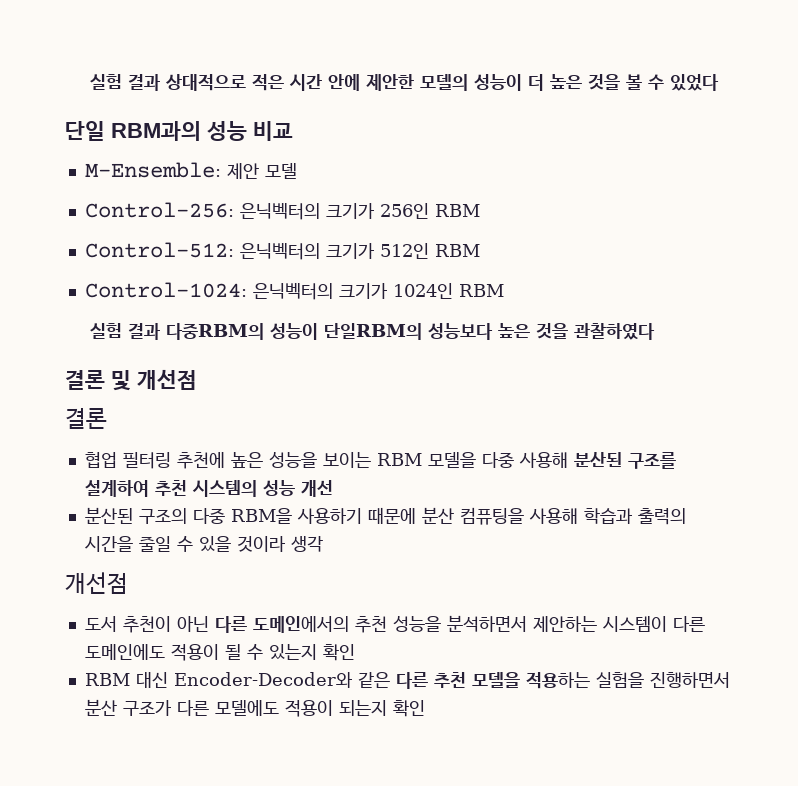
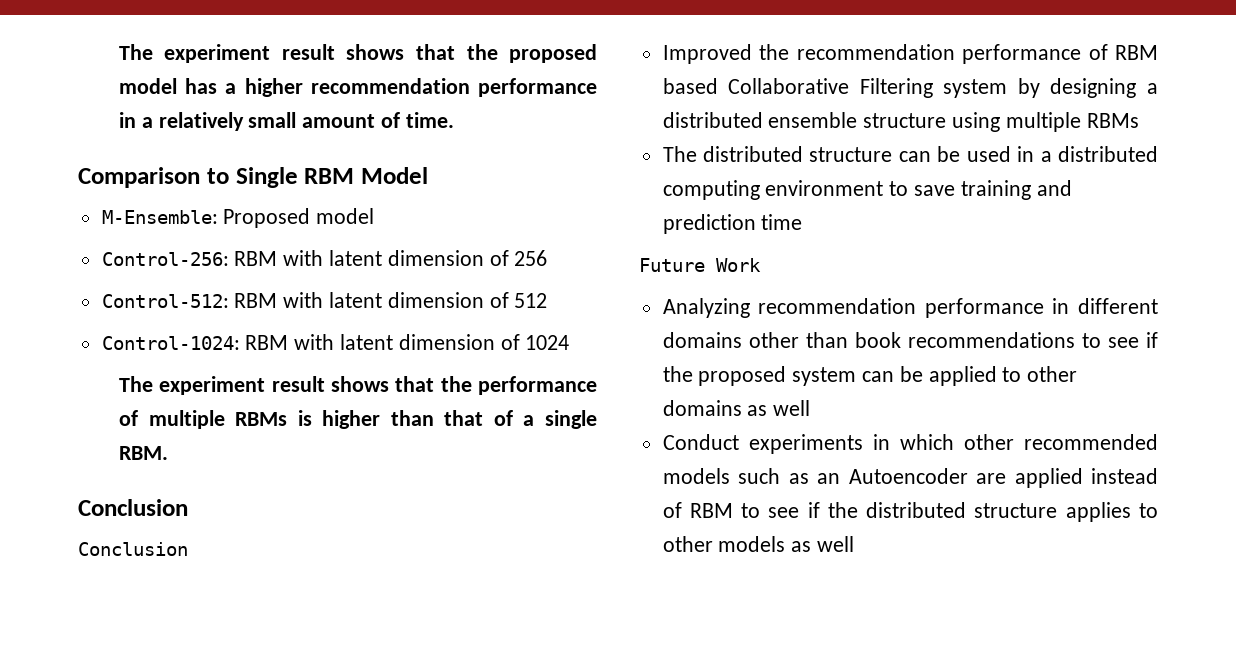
[89,74,719,91] [65,121,293,141] 실험 결과 상대적으로 적은 시간 안에 제안한 모델의 성능이 더 높은 것을 볼 수 있었다 // 단일 RBM과의 성능 비교 -> [118,44,597,63] [118,78,597,97] [118,112,454,131] [78,167,428,188] The experiment result shows that the proposed model has a higher recommendation performance in a relatively small amount of time. // Comparison to Single RBM Model
[226,163,297,179] 제안 모델 -> [223,208,375,228] Proposed model
[239,203,480,220] [84,242,480,260] [84,282,504,300] [89,323,655,340] [65,369,197,391] [65,408,107,429] [84,451,676,469] [84,480,333,497] [84,507,686,525] [84,536,323,552] [65,572,128,594] [84,615,705,633] [84,644,355,661] [84,672,730,689] [84,699,425,717] 은닉벡터의 크기가 256인 RBM // Control-512: 은닉벡터의 크기가 512인 RBM // Control-1024: 은닉벡터의 크기가 1024인 RBM // 실험 결과 다중RBM의 성능이 단일RBM의 성능보다 높은 것을 관찰하였다 // 결론 및 개선점 // 결론 // 협업 필터링 추천에 높은 성능을 보이는 RBM 모델을 다중 사용해 분산된 구조를 설계하여 추천 시스템의 성능 개선 // 분산된 구조의 다중 RBM을 사용하기 때문에 분산 컴퓨팅을 사용해 학습과 출력의 시간을 줄일 수 있을 것이라 생각 // 개선점 // 도서 추천이 아닌 다른 도메인에서의 추천 성능을 분석하면서 제안하는 시스템이 다른 도메인에도 적용이 될 수 있는지 확인 // RBM 대신 Encoder-Decoder와 같은 다른 추천 모델을 적용하는 실험을 진행하면서 분산 구조가 다른 모델에도 적용이 되는지 확인 -> [234,250,548,266] [101,292,548,308] [101,334,570,350] [118,376,597,395] [118,410,597,429] [118,446,168,460] [78,499,188,516] [78,542,188,556] [662,44,1158,64] [662,78,1158,98] [662,112,1139,132] [662,146,1158,162] [662,180,1072,200] [662,214,803,234] [639,258,761,272] [662,298,1158,318] [662,332,1158,348] [662,366,1078,386] [662,400,811,416] [662,434,1158,454] [662,468,1158,488] [662,502,1158,522] [662,536,855,552] RBM with latent dimension of 256 // Control-512: RBM with latent dimension of 512 // Control-1024: RBM with latent dimension of 1024 // The experiment result shows that the performance of multiple RBMs is higher than that of a single RBM. // Conclusion // Conclusion // Improved the recommendation performance of RBM based Collaborative Filtering system by designing a distributed ensemble structure using multiple RBMs // The distributed structure can be used in a distributed computing environment to save training and prediction time // Future Work // Analyzing recommendation performance in different domains other than book recommendations to see if the proposed system can be applied to other domains as well // Conduct experiments in which other recommended models such as an Autoencoder are applied instead of RBM to see if the distributed structure applies to other models as well

